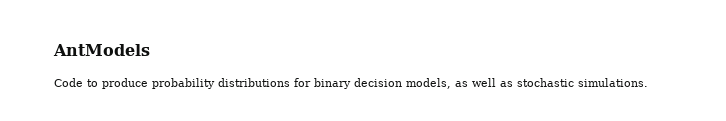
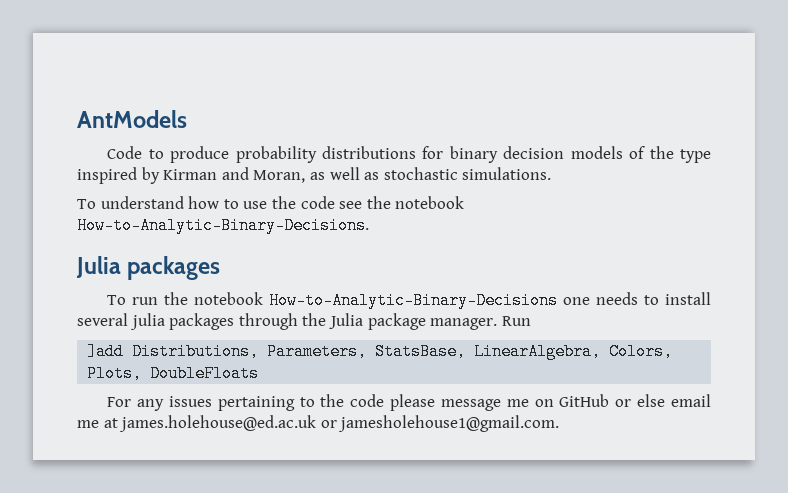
[406,78,451,89] models, -> [570,146,711,163] [77,167,306,184] models of the type inspired by Kirman and Moran,
(648, 82) none -> [77,196,465,209] [77,217,369,234] [76,256,221,280] [107,292,711,309] [77,313,531,330] [87,343,674,360] [87,365,260,382] [107,394,711,411] [77,415,560,432] // To understand how to use the code see the notebook How-to-Analytic-Binary-Decisions. // Julia packages // To run the notebook How-to-Analytic-Binary-Decisions one needs to install several julia packages through the Julia package manager. Run // ]add Distributions, Parameters, StatsBase, LinearAlgebra, Colors, Plots, DoubleFloats // For any issues pertaining to the code please message me on GitHub or else email me at james.holehouse@ed.ac.uk or jamesholehouse1@gmail.com.

